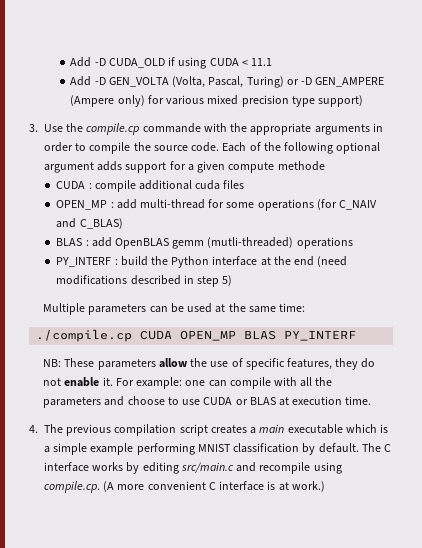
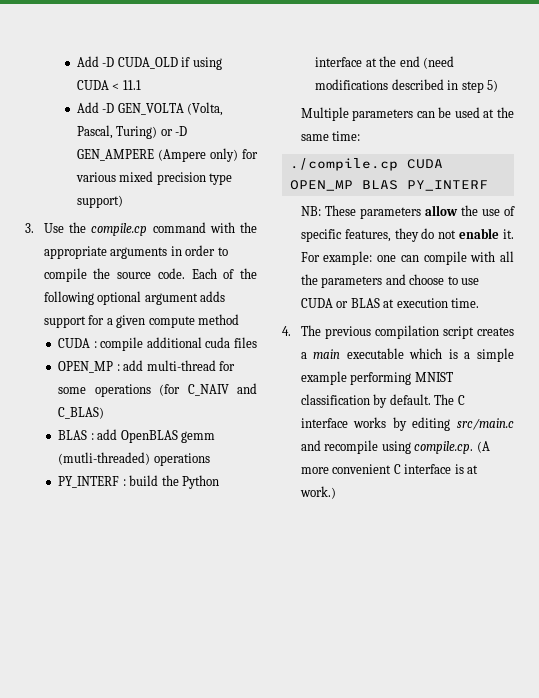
[142,123,201,133] commande -> [152,222,206,233] command
[277,161,325,171] methode -> [198,314,240,325] method

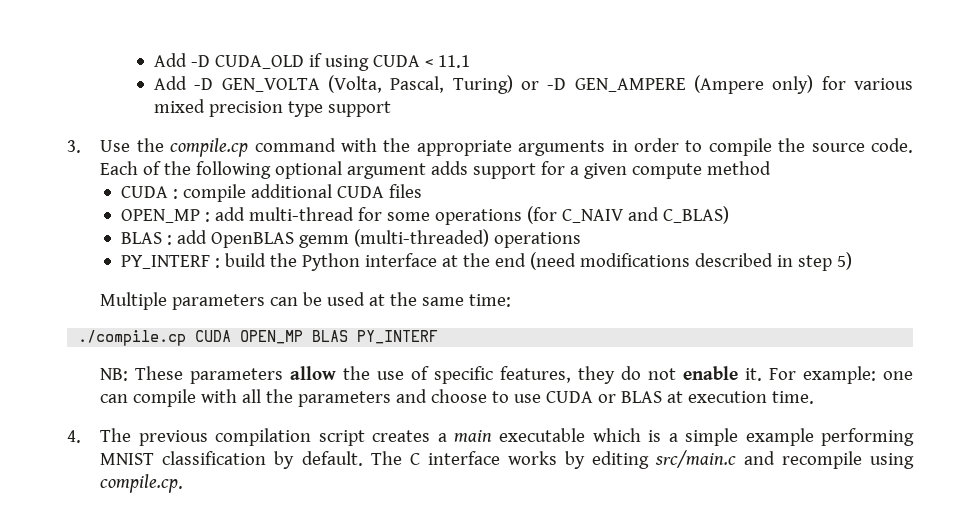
[76,195,123,208] support) -> [328,101,392,117] support
[205,337,231,348] cuda -> [336,186,384,198] CUDA
[58,452,151,465] (mutli-threaded) -> [353,229,489,247] (multi-threaded)
[476,441,490,453] [300,464,479,474] [299,486,336,499] (A more convenient C interface is at work.) -> (184, 483) none

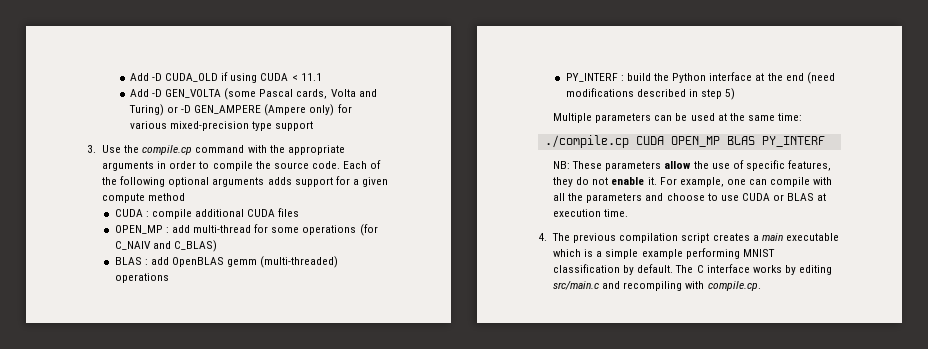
[328,75,445,93] (Volta, Pascal, -> [224,88,377,100] (some Pascal cards, Volta and
[154,99,284,117] mixed precision -> [170,121,250,131] mixed-precision
[347,163,427,179] argument -> [212,177,265,187] arguments
[803,366,877,384] example: -> [679,177,724,187] example,
[781,451,914,469] recompile using -> [623,281,705,291] recompiling with

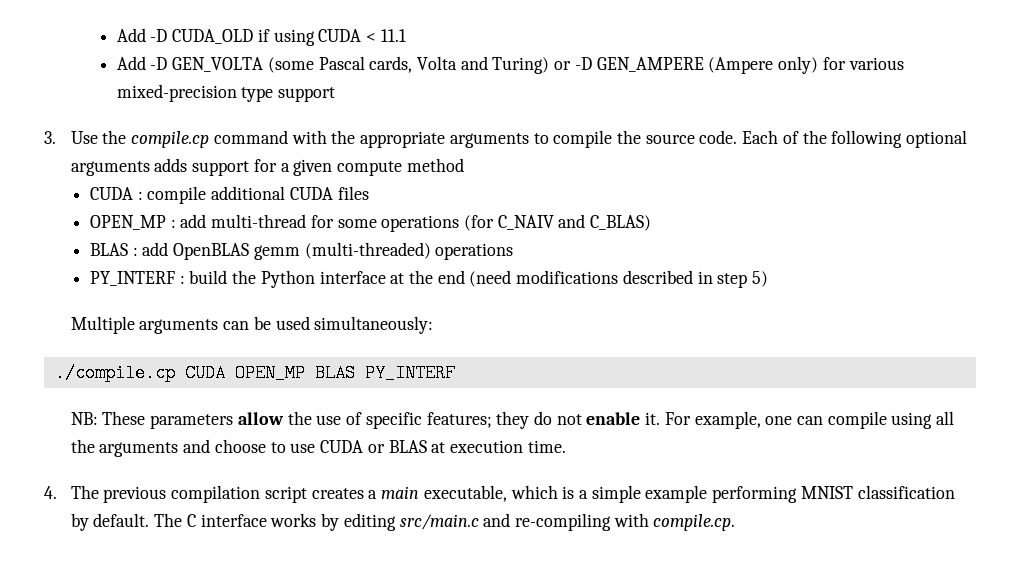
[157,161,197,169] in order -> (529, 140) none
[595,113,652,123] parameters -> [139,319,219,334] arguments
[717,113,802,121] at the same time: -> [314,316,434,334] simultaneously:
[787,160,831,171] features, -> [426,412,492,428] features;
[813,177,833,185] with -> [891,412,933,429] using
[586,193,643,203] parameters -> [99,442,179,457] arguments
[785,233,839,241] executable -> [423,485,507,502] executable,
[623,281,683,291] recompiling -> [514,513,611,531] re-compiling

